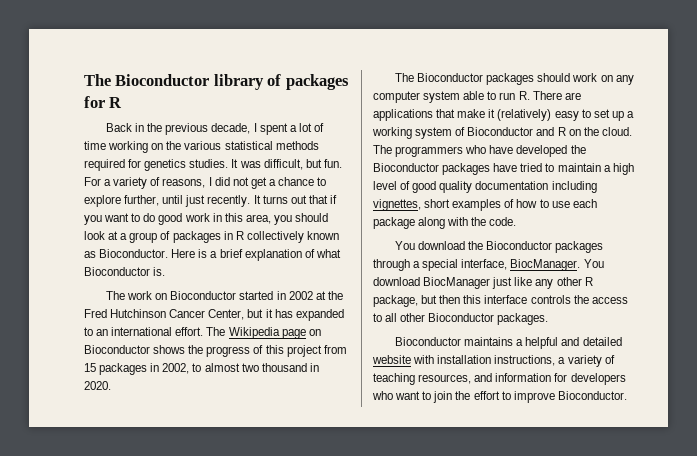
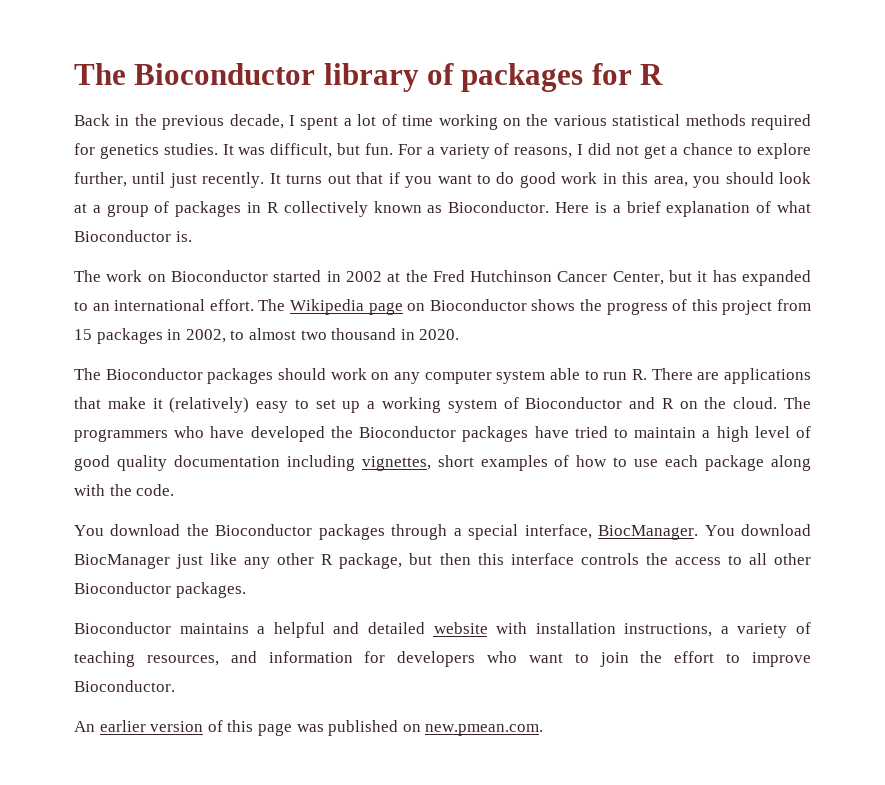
(627, 395) none -> [74,720,544,736] // An earlier version of this page was published on new.pmean.com.

